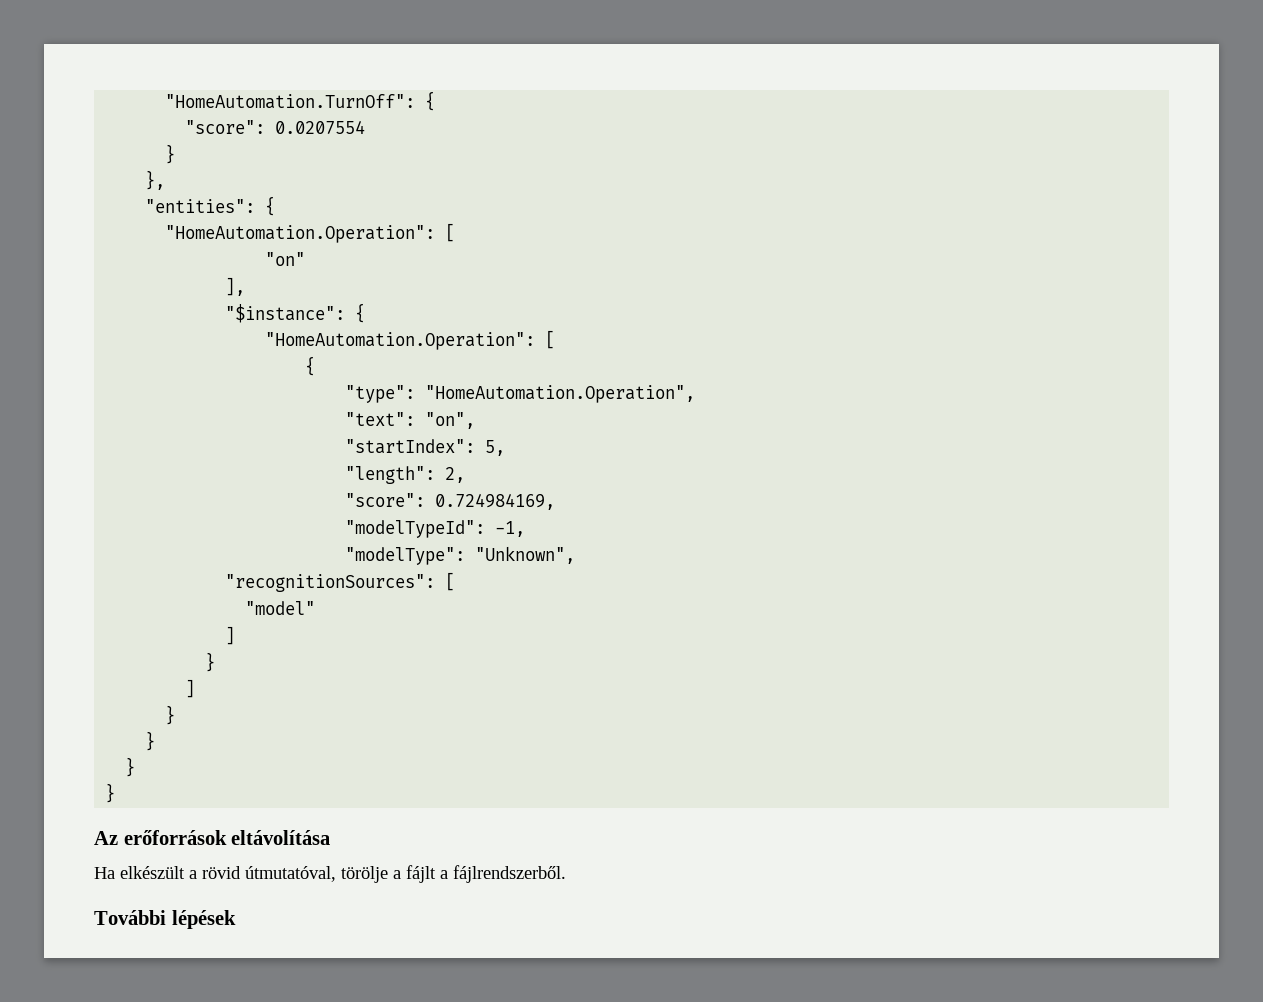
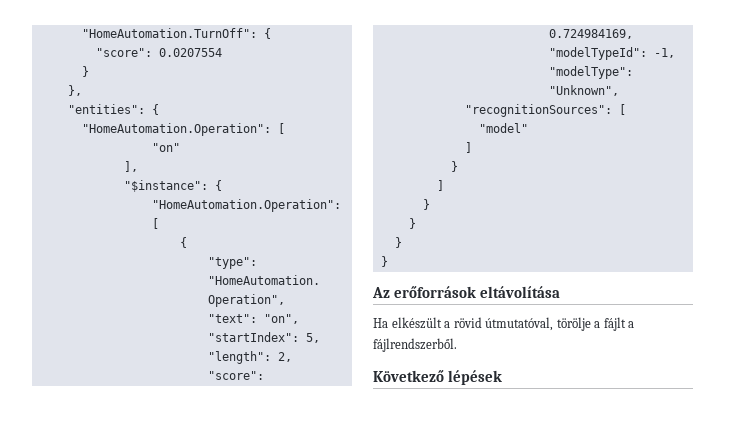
[94,910,166,925] További -> [373,370,444,382] Következő

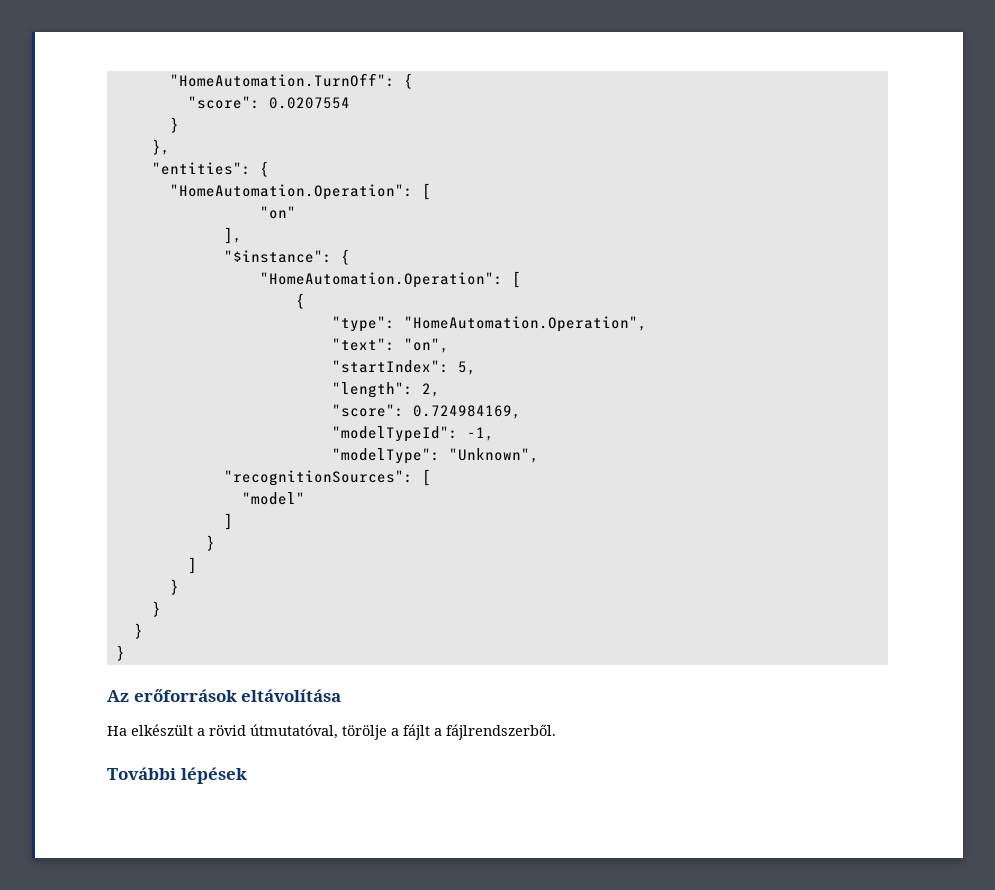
[373,370,444,382] Következő -> [107,767,176,780] További

